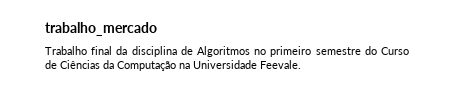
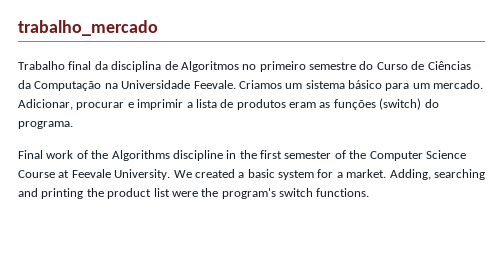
(301, 64) none -> [238,80,484,91] [18,98,439,110] [18,121,73,129] [18,150,466,161] [18,169,485,180] [18,188,370,199] Criamos um sistema básico para um mercado. Adicionar, procurar e imprimir a lista de produtos eram as funções (switch) do programa. // Final work of the Algorithms discipline in the first semester of the Computer Science Course at Feevale University. We created a basic system for a market. Adding, searching and printing the product list were the program's switch functions.

